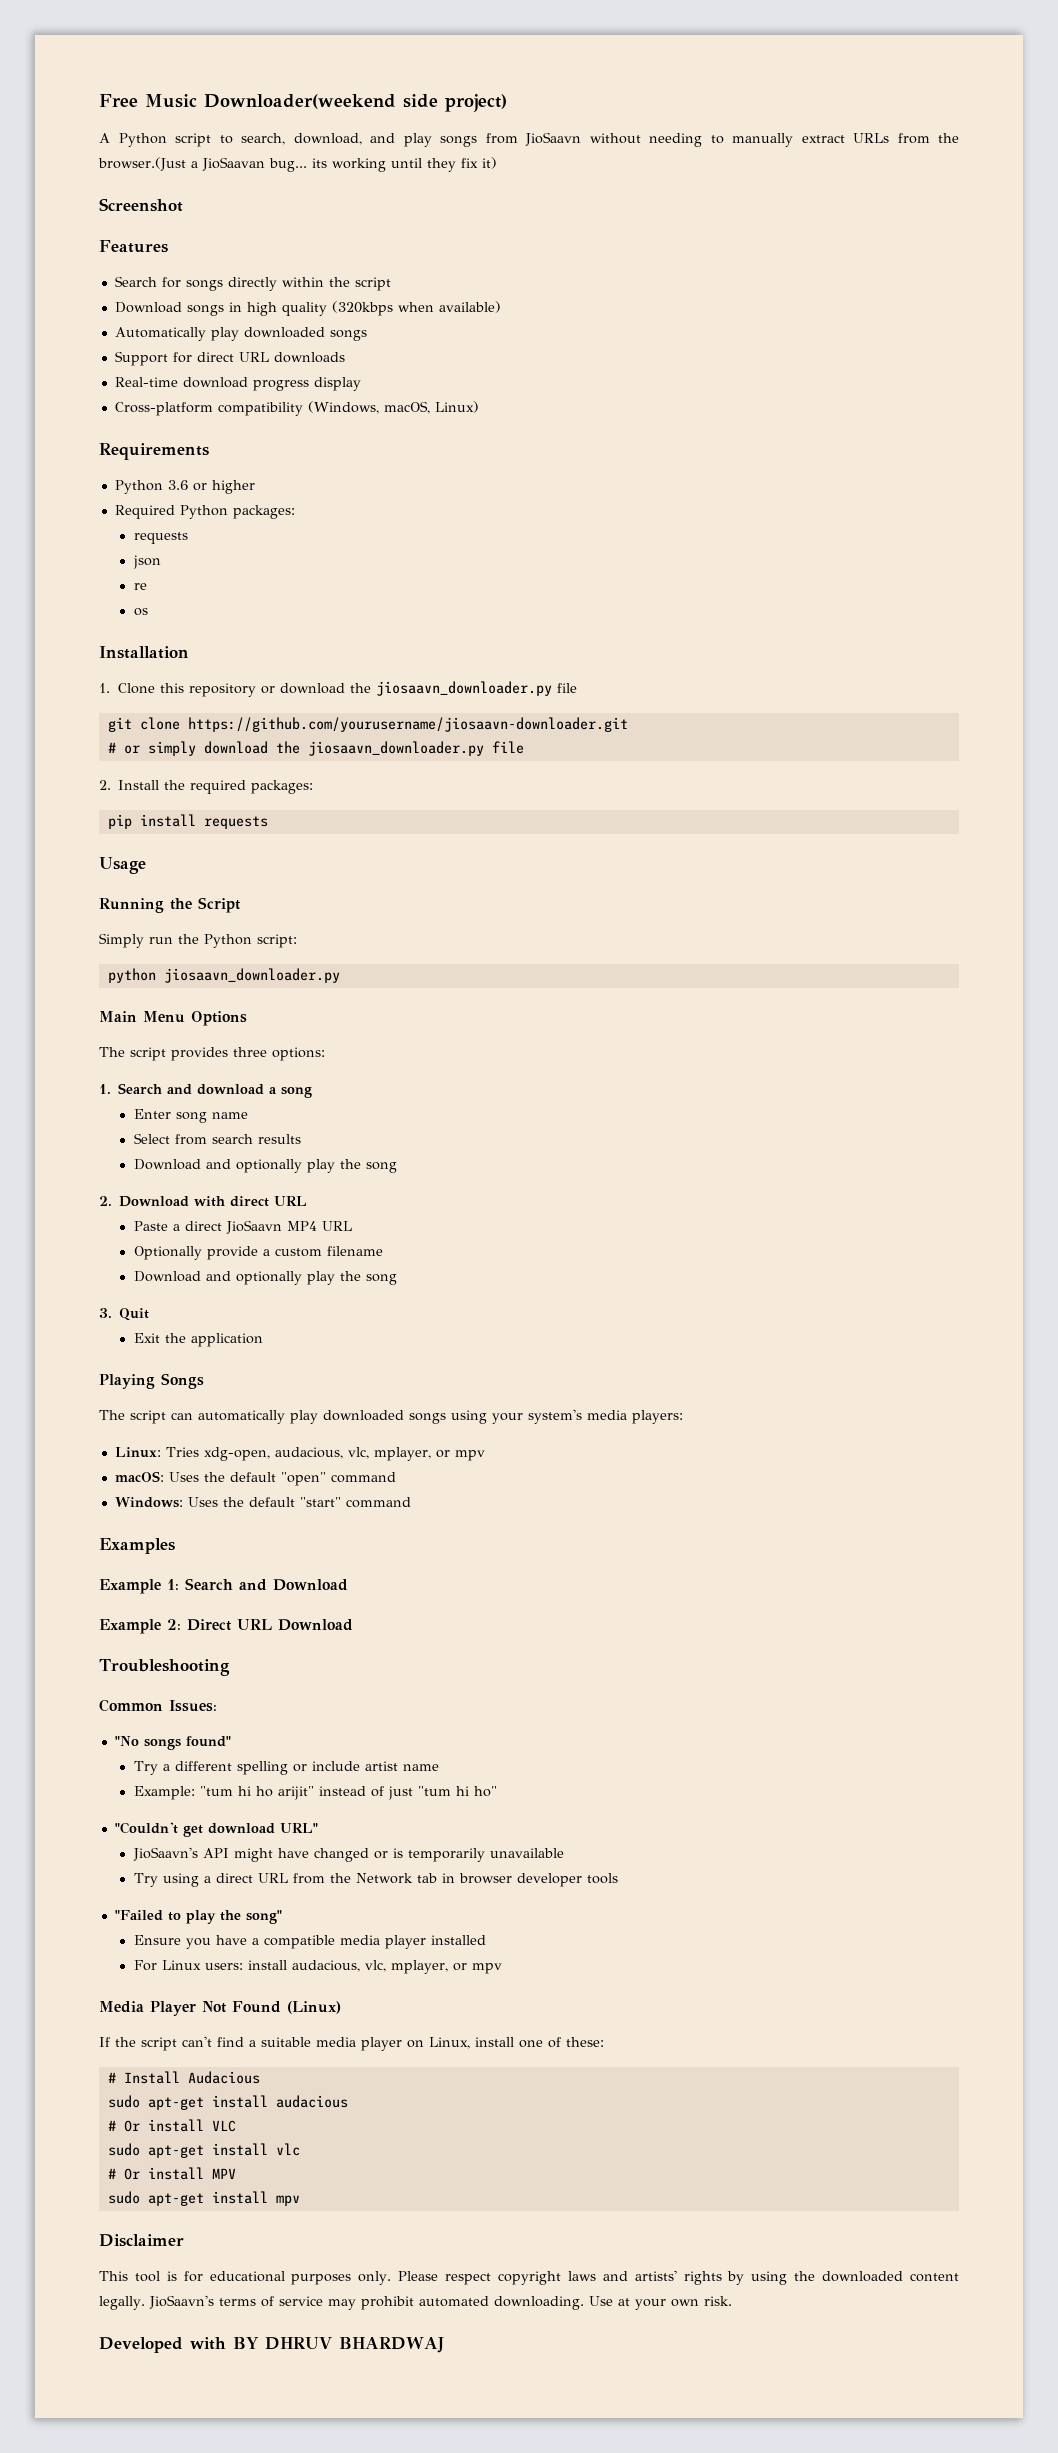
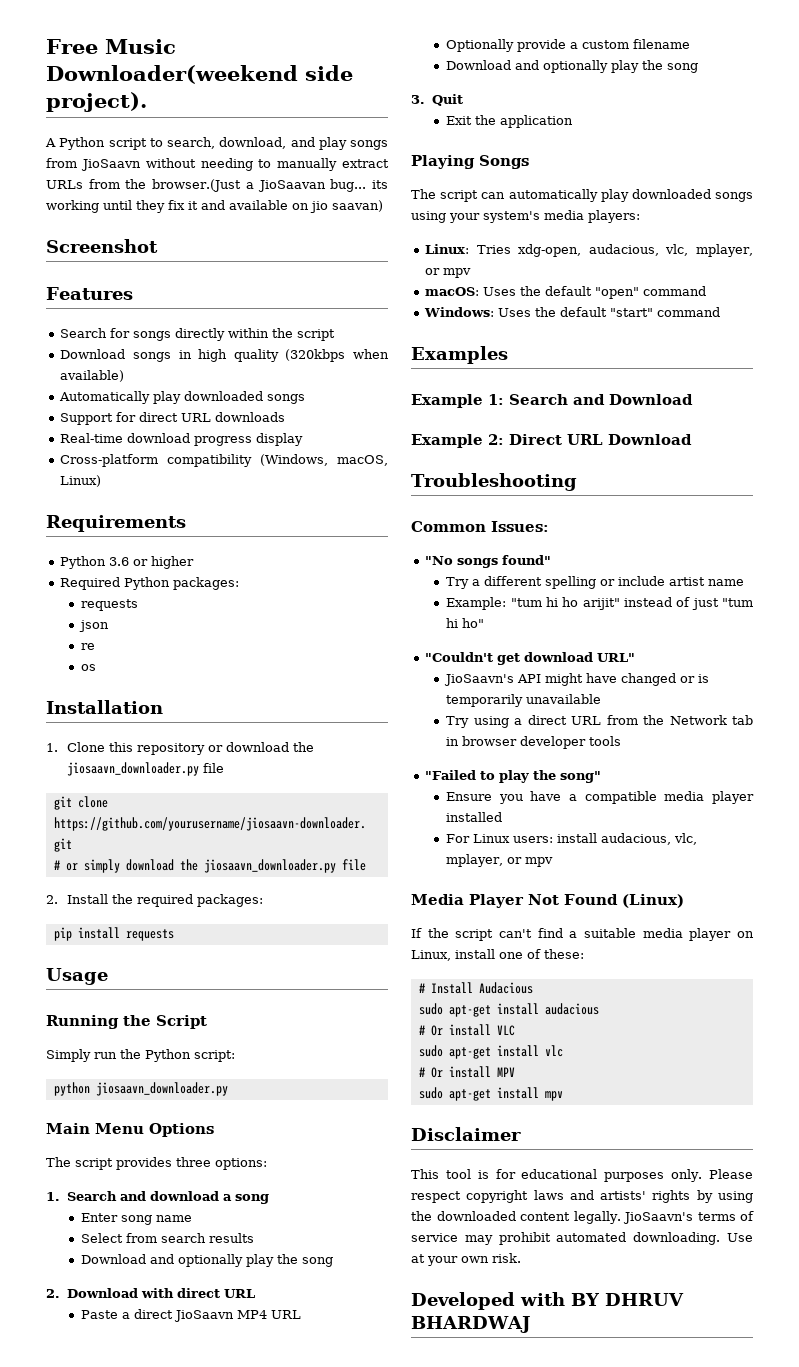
[445,94,507,112] project) -> [46,92,147,112] project).
[482,157,497,169] it) -> [188,200,383,213] it and available on jio saavan)

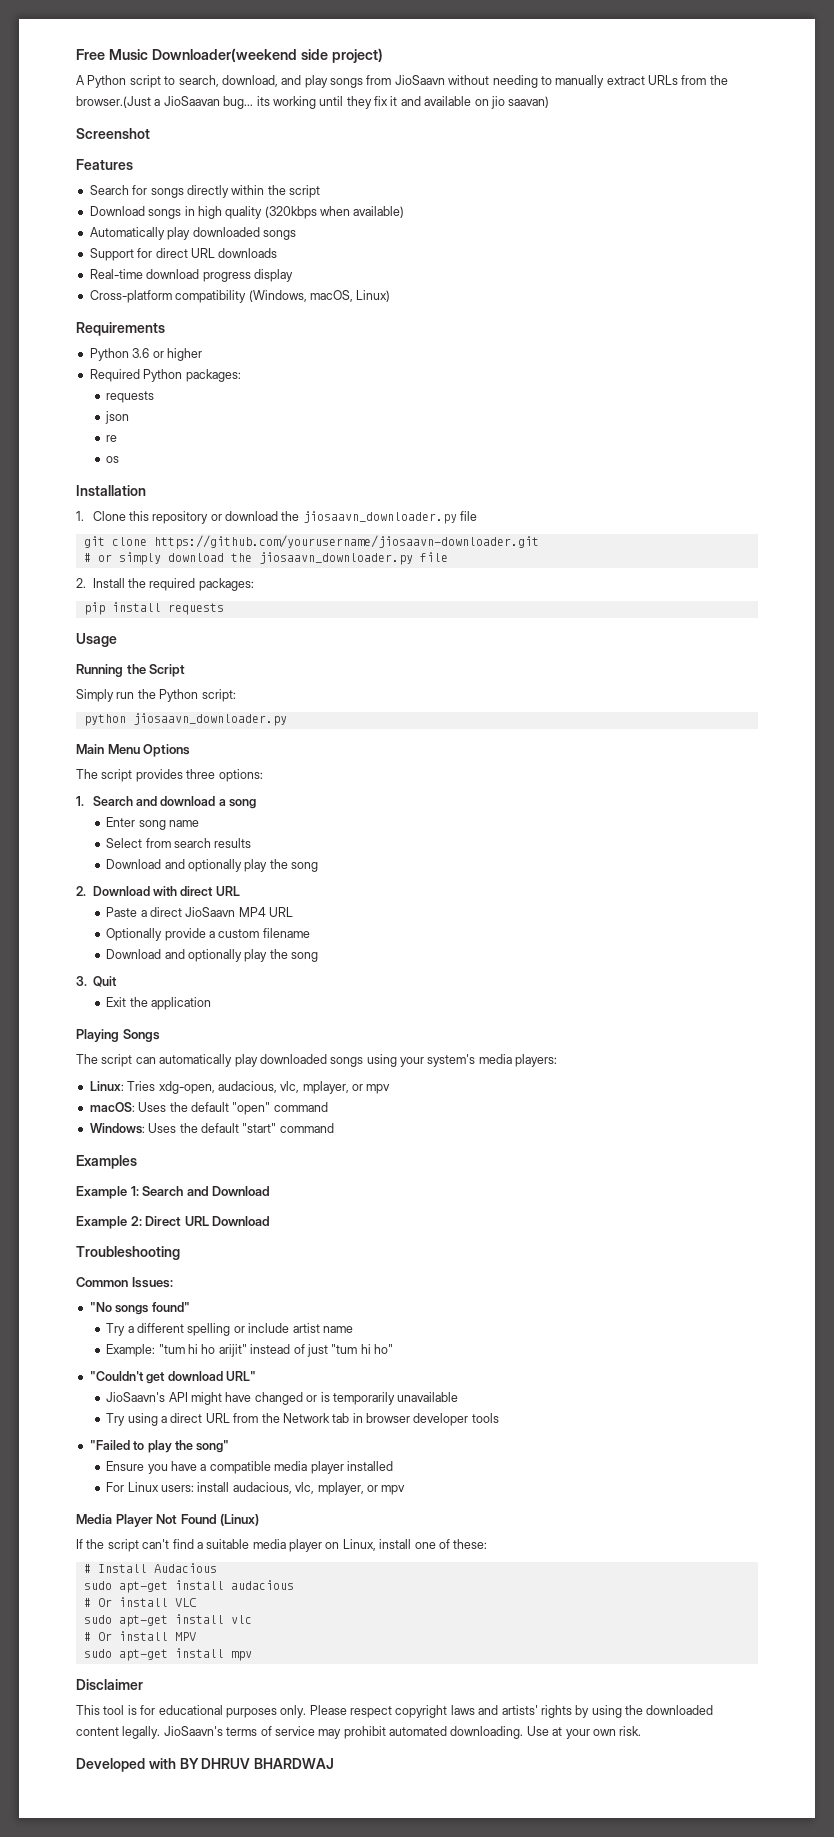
[46,92,147,112] project). -> [331,48,383,63] project)

